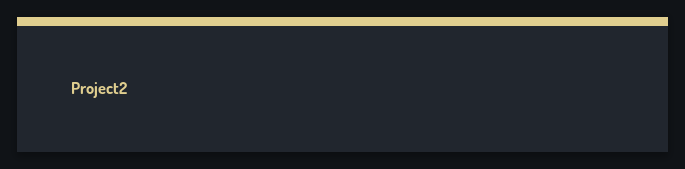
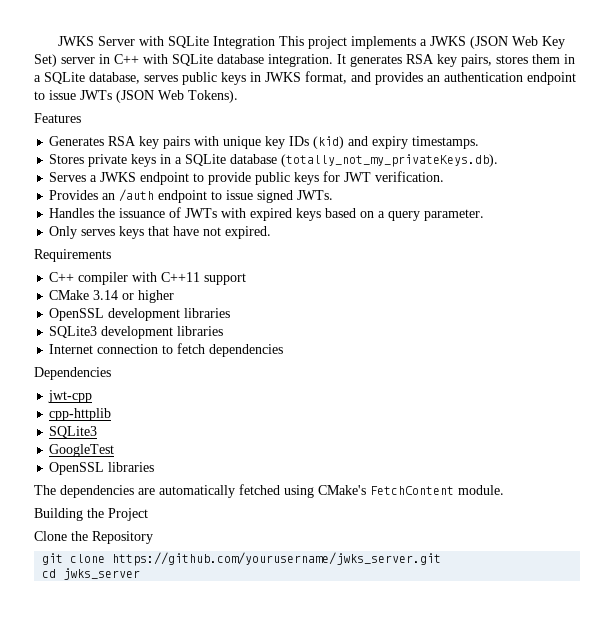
[71,82,127,98] Project2 -> [58,36,566,49] [34,54,575,67] [34,71,576,85] [34,90,238,103] [34,113,81,123] [49,136,480,149] [49,154,499,167] [49,171,445,185] [49,189,334,203] [49,207,485,221] [49,226,272,239] [34,249,111,262] [49,272,247,285] [49,290,175,303] [49,308,231,321] [49,326,224,339] [49,343,284,357] [34,367,111,380] [48,390,93,403] [49,408,112,421] [49,426,98,438] [49,444,115,457] [49,462,155,475] [34,484,504,498] [34,508,148,521] [34,531,153,544] [42,552,442,566] [42,568,141,580] JWKS Server with SQLite Integration This project implements a JWKS (JSON Web Key Set) server in C++ with SQLite database integration. It generates RSA key pairs, stores them in a SQLite database, serves public keys in JWKS format, and provides an authentication endpoint to issue JWTs (JSON Web Tokens). // Features // Generates RSA key pairs with unique key IDs (kid) and expiry timestamps. // Stores private keys in a SQLite database (totally_not_my_privateKeys.db). // Serves a JWKS endpoint to provide public keys for JWT verification. // Provides an /auth endpoint to issue signed JWTs. // Handles the issuance of JWTs with expired keys based on a query parameter. // Only serves keys that have not expired. // Requirements // C++ compiler with C++11 support // CMake 3.14 or higher // OpenSSL development libraries // SQLite3 development libraries // Internet connection to fetch dependencies // Dependencies // jwt-cpp // cpp-httplib // SQLite3 // GoogleTest // OpenSSL libraries // The dependencies are automatically fetched using CMake's FetchContent module. // Building the Project // Clone the Repository // git clone https://github.com/yourusername/jwks_server.git // cd jwks_server

